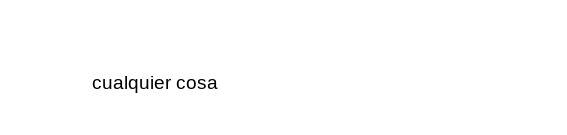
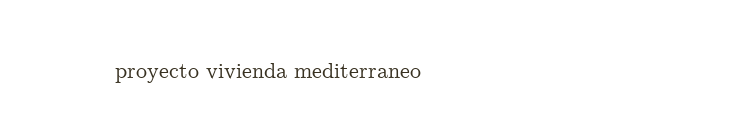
[92,76,219,93] cualquier cosa -> [115,63,421,83] proyecto vivienda mediterraneo

